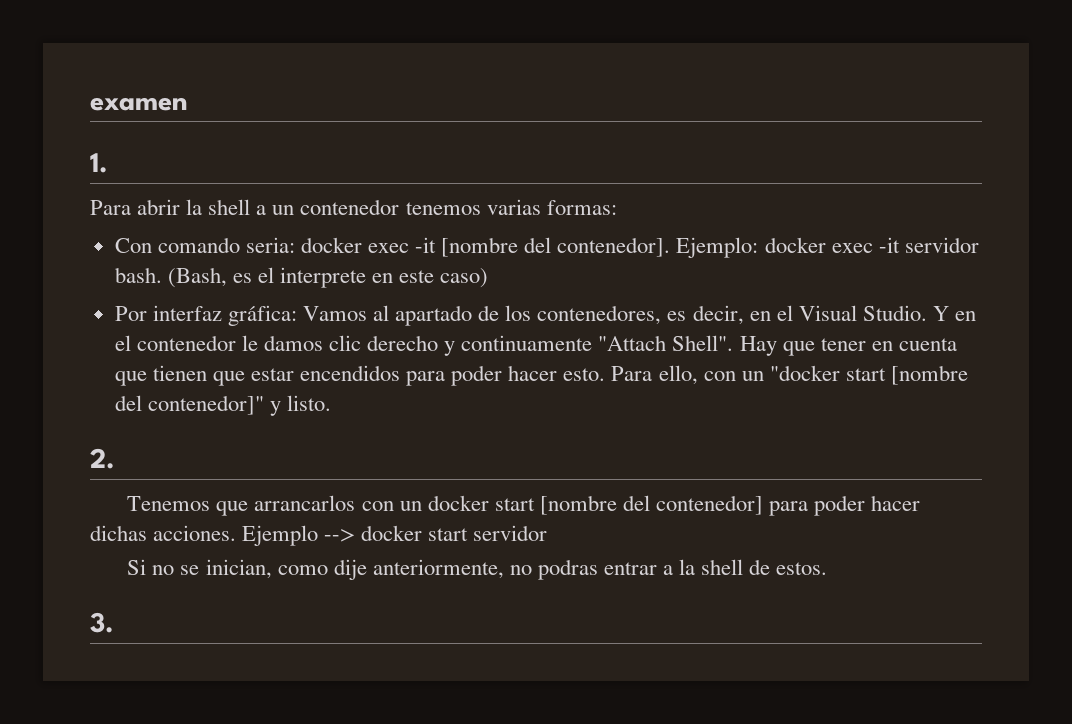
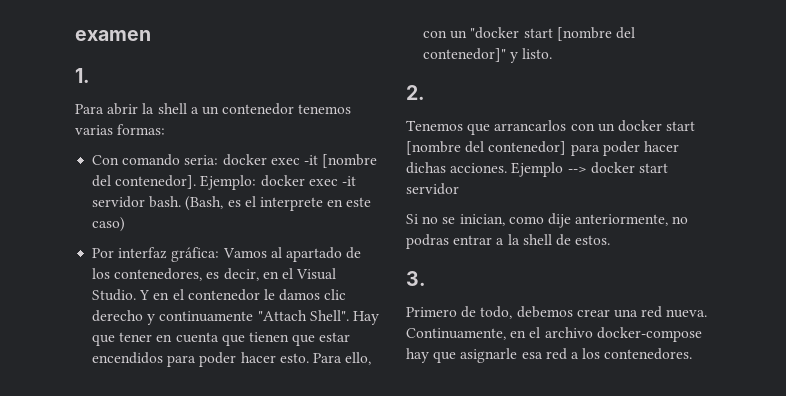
(114, 622) none -> [406,306,708,319] [406,327,702,342] [406,348,693,363] // Primero de todo, debemos crear una red nueva. Continuamente, en el archivo docker-compose hay que asignarle esa red a los contenedores.

